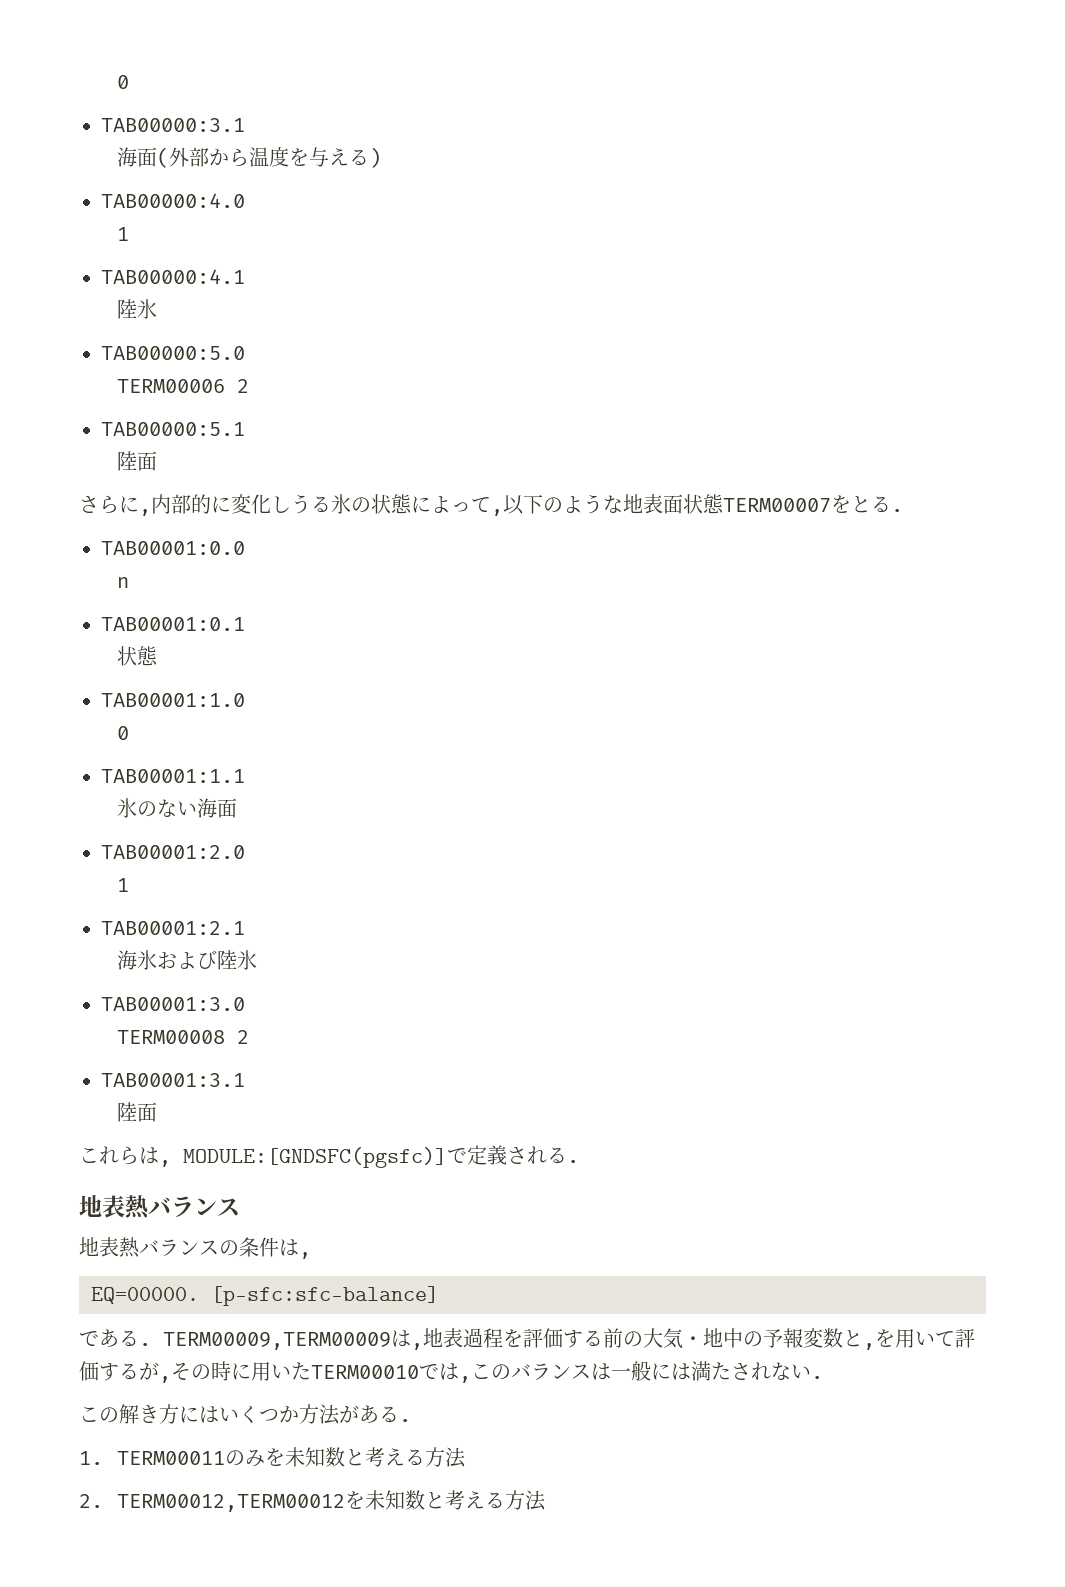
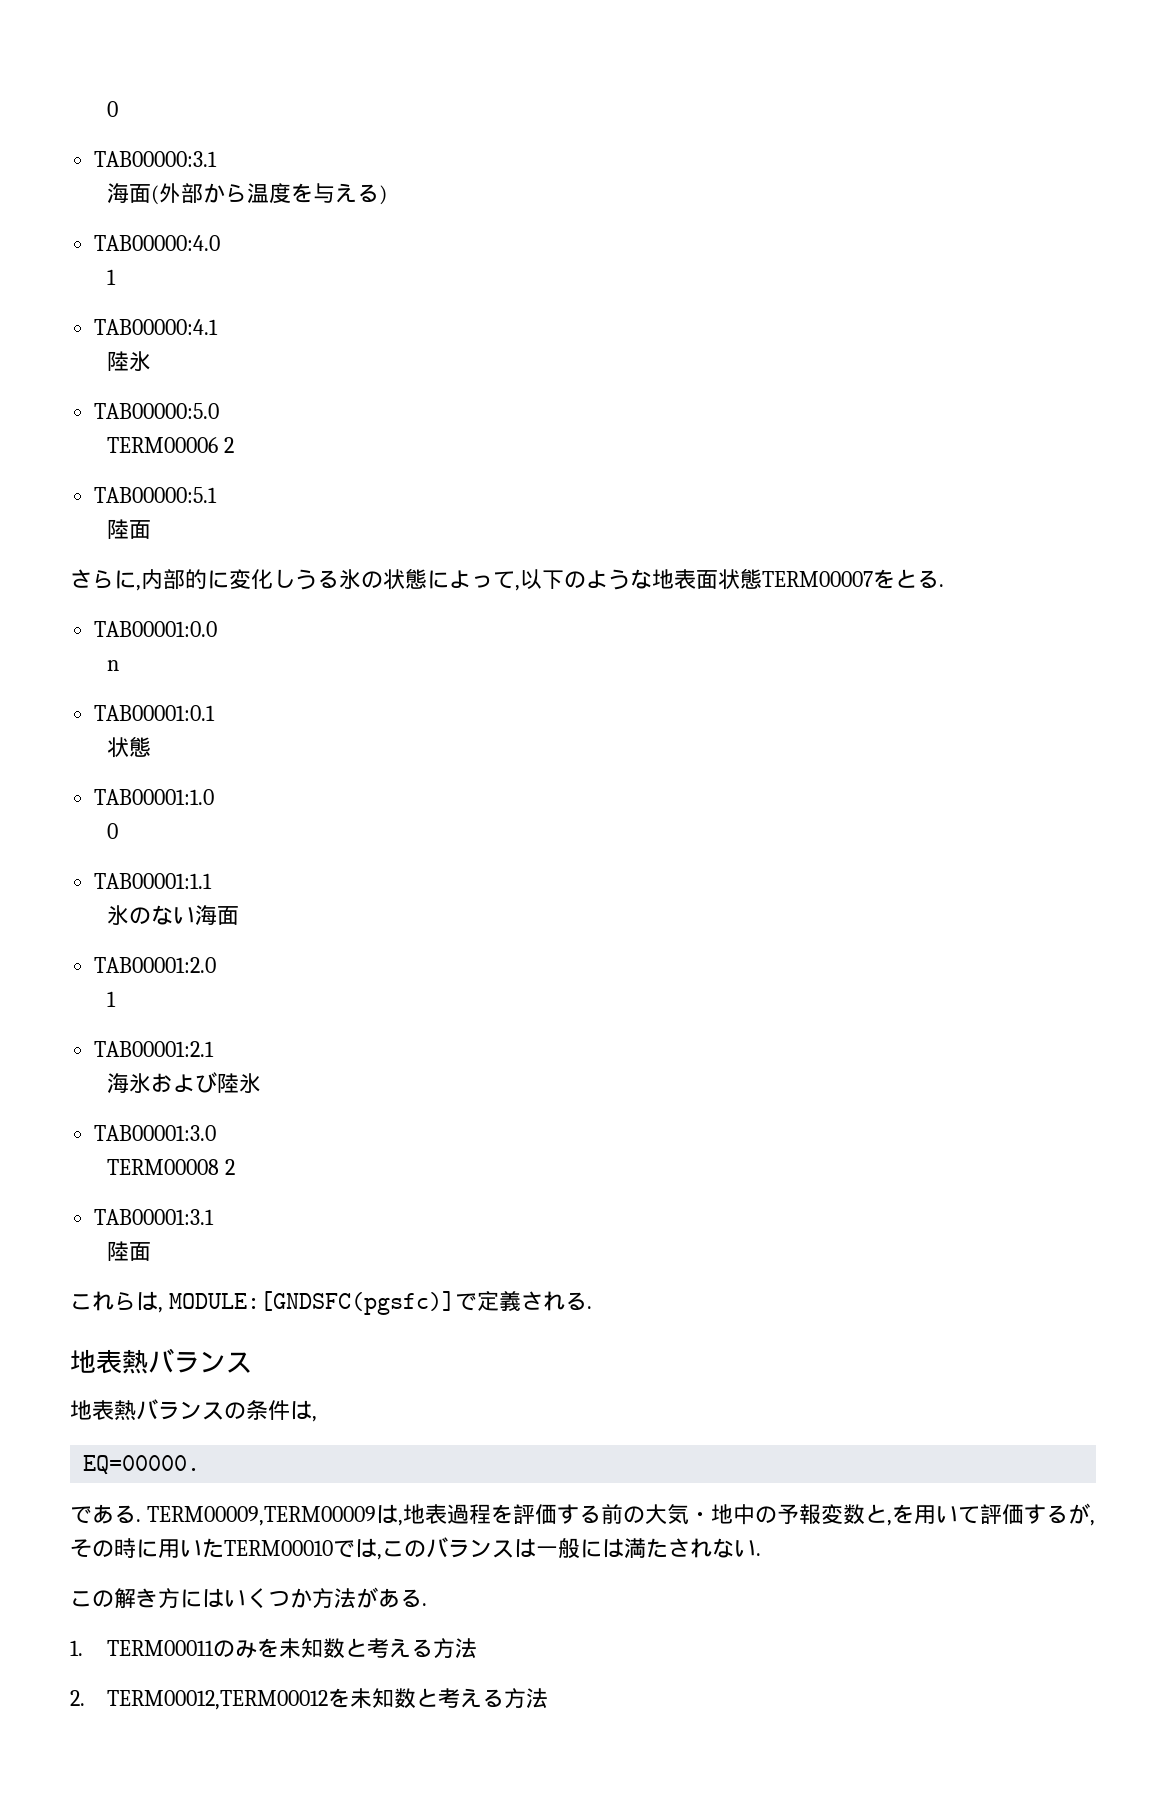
[211,1286,439,1306] [p-sfc:sfc-balance] -> (201, 1465) none

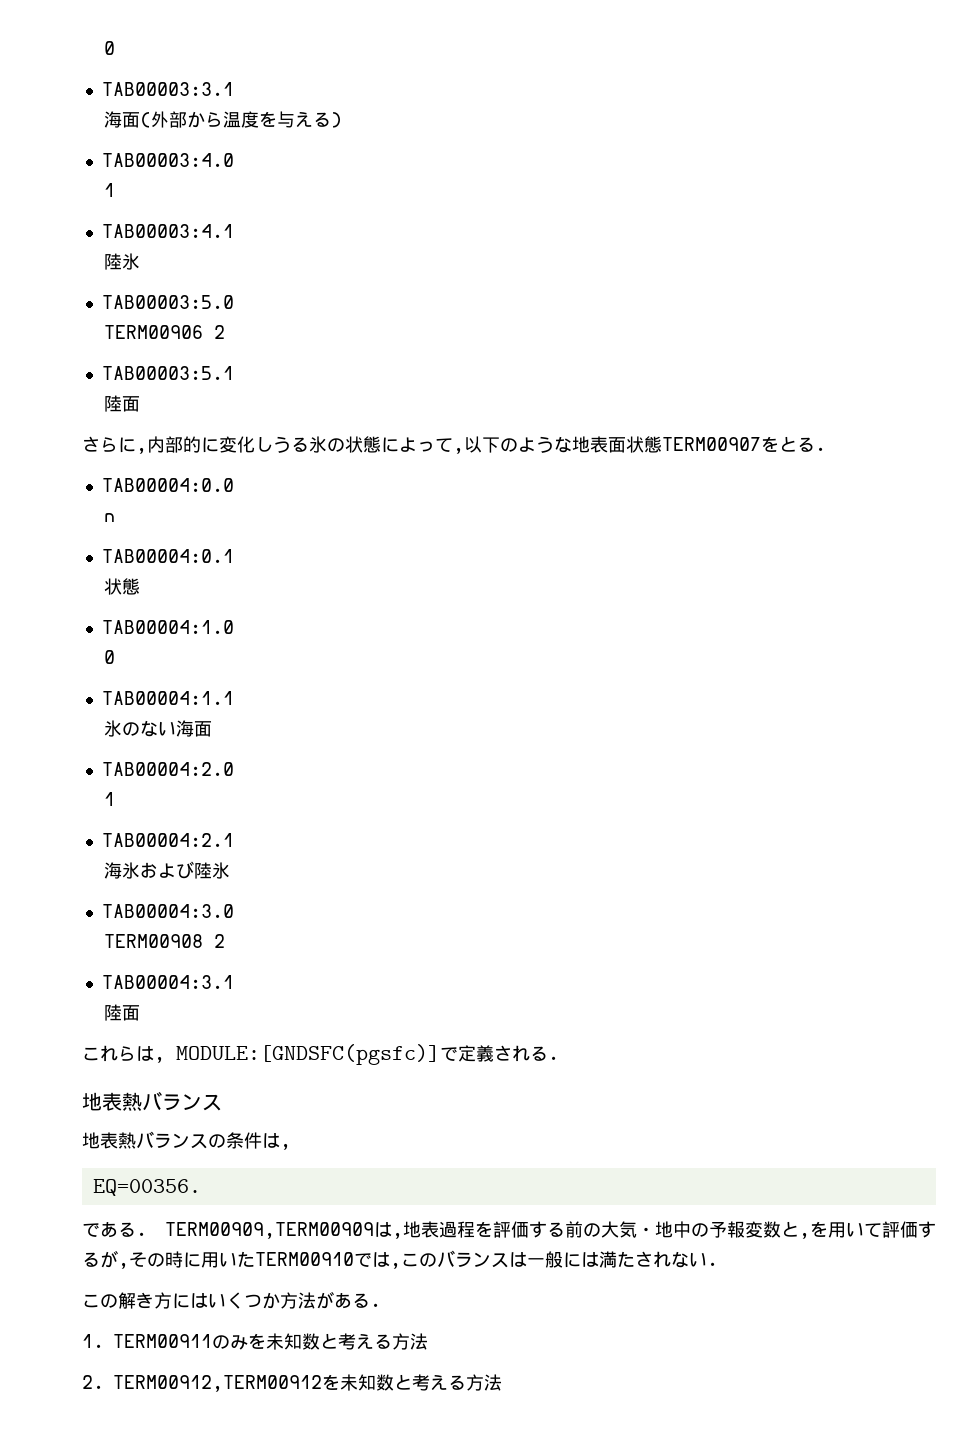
[106,101,118,117] [94,151,218,167] 0 // TAB00000:3.1 -> [103,41,115,55] [101,82,234,96] 0 // TAB00003:3.1
[94,235,221,251] [106,269,116,285] [94,319,219,335] [106,351,151,371] [94,403,220,419] [106,437,234,453] [94,487,218,503] TAB00000:4.0 // 1 // TAB00000:4.1 // 陸氷 // TAB00000:5.0 // TERM00006 2 // TAB00000:5.1 -> [101,153,234,167] [103,183,115,197] [101,224,234,238] [103,253,140,270] [101,295,234,309] [103,325,225,339] [101,366,234,380] TAB00003:4.0 // 1 // TAB00003:4.1 // 陸氷 // TAB00003:5.0 // TERM00906 2 // TAB00003:5.1
[762,571,873,587] TERM00007 -> [662,437,761,451] TERM00907
[94,621,218,637] TAB00001:0.0 -> [101,478,234,492] TAB00004:0.0
[94,705,216,721] TAB00001:0.1 -> [101,549,234,563] TAB00004:0.1
[94,789,215,805] [106,823,118,839] [94,873,213,889] TAB00001:1.0 // 0 // TAB00001:1.1 -> [101,620,234,634] [103,650,115,664] [101,691,234,705] TAB00004:1.0 // 0 // TAB00004:1.1
[94,957,217,973] [106,991,116,1007] [94,1041,215,1057] TAB00001:2.0 // 1 // TAB00001:2.1 -> [101,762,234,776] [103,792,115,806] [101,833,234,847] TAB00004:2.0 // 1 // TAB00004:2.1
[94,1125,217,1141] [106,1159,235,1175] [94,1209,215,1225] TAB00001:3.0 // TERM00008 2 // TAB00001:3.1 -> [101,904,234,918] [103,934,225,948] [101,975,234,989] TAB00004:3.0 // TERM00908 2 // TAB00004:3.1
[83,1455,201,1475] EQ=00000. -> [92,1179,201,1196] EQ=00356.
[146,1506,376,1526] TERM00009,TERM00009 -> [165,1222,374,1239] TERM00909,TERM00909
[224,1540,333,1556] TERM00010 -> [255,1252,354,1266] TERM00910
[106,1640,214,1656] TERM00011 -> [113,1334,212,1348] TERM00911
[106,1690,328,1710] TERM00012,TERM00012 -> [113,1375,322,1392] TERM00912,TERM00912

